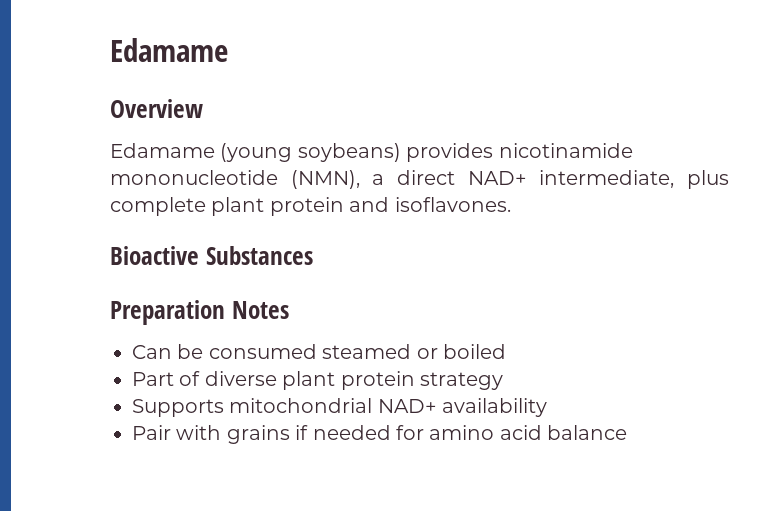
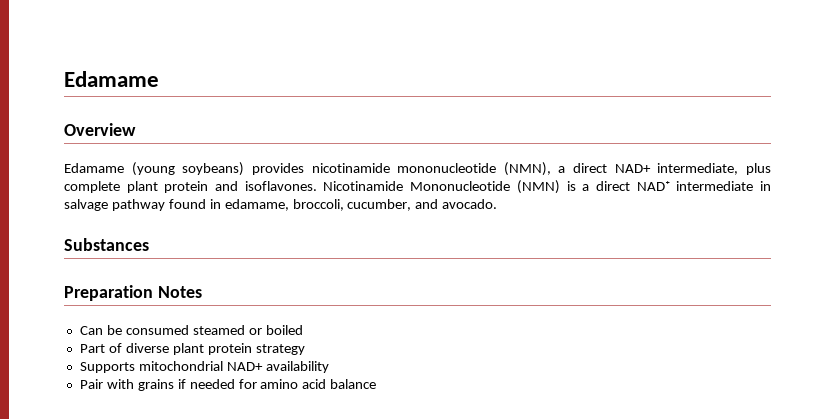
[110,246,199,265] // Bioactive -> [323,180,772,194] [64,199,498,211] Nicotinamide Mononucleotide (NMN) is a direct NAD⁺ intermediate in salvage pathway found in edamame, broccoli, cucumber, and avocado. //

